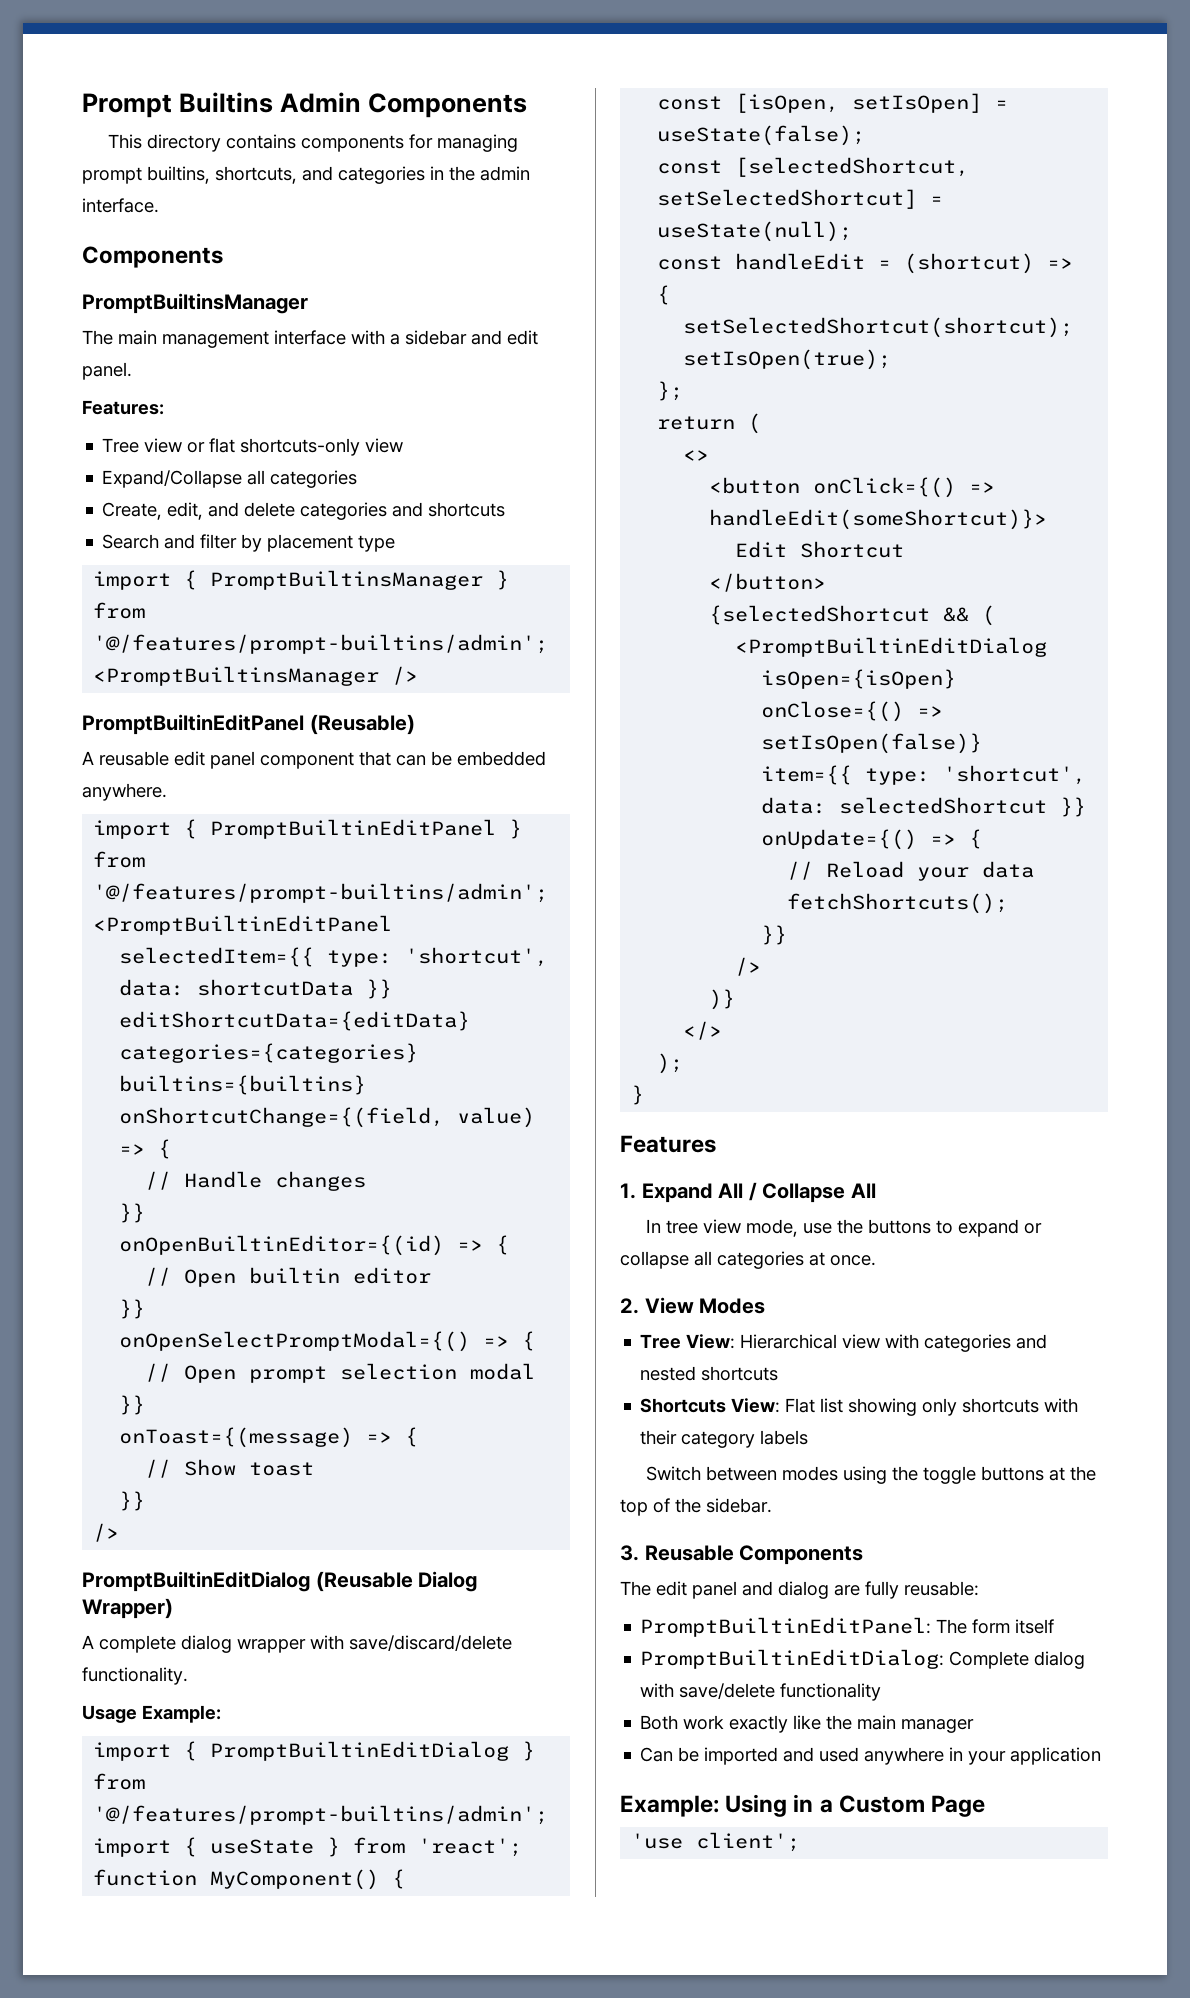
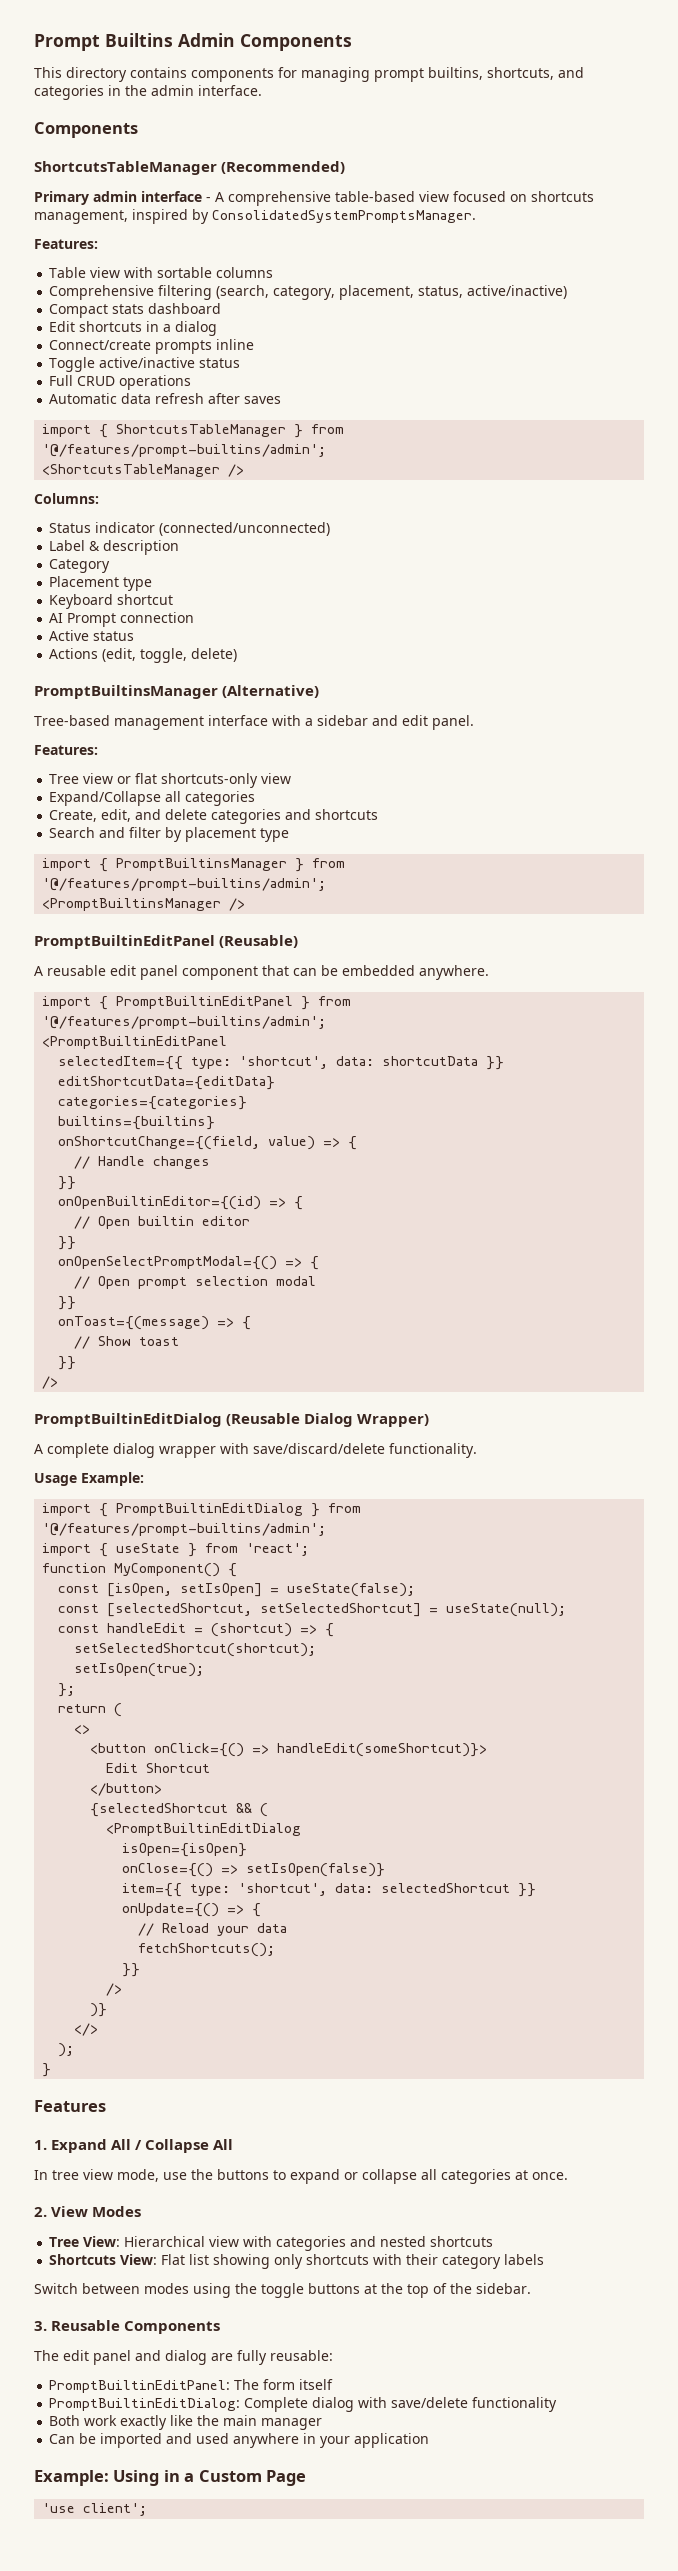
[82,293,308,314] [82,330,157,345] // PromptBuiltinsManager // The main -> [34,161,346,175] [34,191,594,206] [34,209,476,224] [34,239,98,249] [49,267,274,278] [49,285,568,300] [49,303,222,318] [49,321,218,336] [49,339,255,354] [49,357,241,372] [49,375,192,390] [49,393,282,404] [42,424,345,438] [42,444,327,457] [42,464,245,477] [34,493,99,504] [49,522,331,536] [49,540,180,555] [49,559,111,573] [49,576,153,591] [49,594,174,609] [49,612,195,627] [49,630,135,641] [49,648,238,663] [34,685,320,699] [34,715,110,726] // ShortcutsTableManager (Recommended) // Primary admin interface - A comprehensive table-based view focused on shortcuts management, inspired by ConsolidatedSystemPromptsManager. // Features: // Table view with sortable columns // Comprehensive filtering (search, category, placement, status, active/inactive) // Compact stats dashboard // Edit shortcuts in a dialog // Connect/create prompts inline // Toggle active/inactive status // Full CRUD operations // Automatic data refresh after saves // import { ShortcutsTableManager } from '@/features/prompt-builtins/admin'; // <ShortcutsTableManager /> // Columns: // Status indicator (connected/unconnected) // Label & description // Category // Placement type // Keyboard shortcut // AI Prompt connection // Active status // Actions (edit, toggle, delete) // PromptBuiltinsManager (Alternative) // Tree-based

